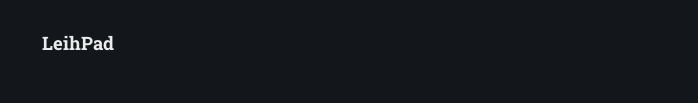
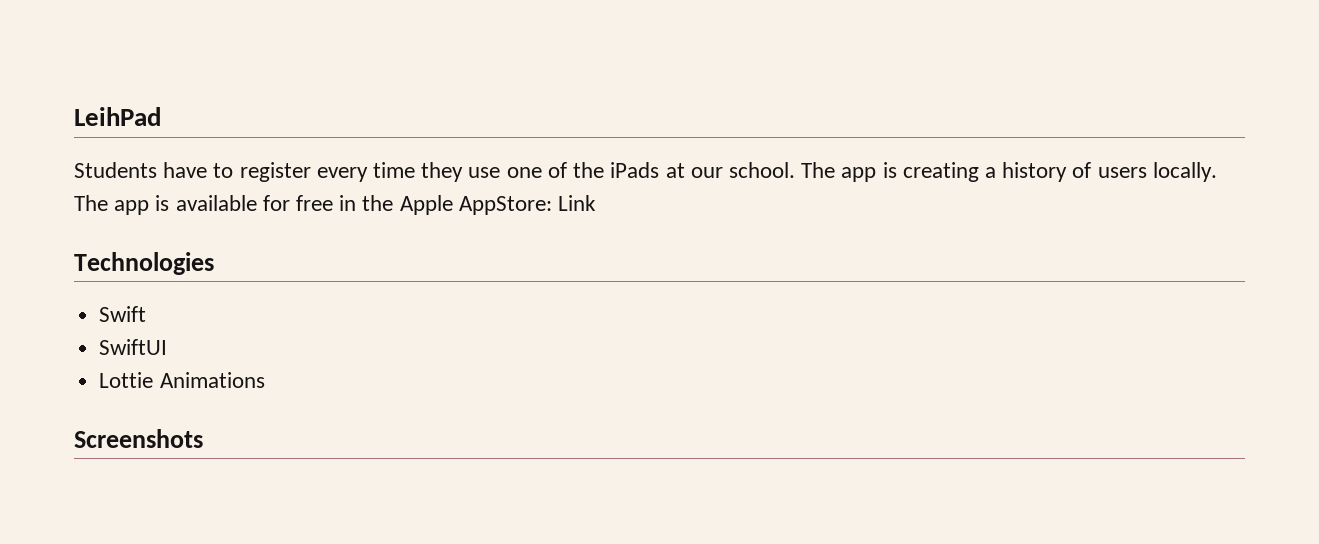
(114, 43) none -> [74,162,1217,182] [74,195,597,215] [74,252,214,275] [99,306,147,322] [99,339,168,355] [99,372,265,388] [74,429,203,448] // Students have to register every time they use one of the iPads at our school. The app is creating a history of users locally. The app is available for free in the Apple AppStore: Link // Technologies // Swift // SwiftUI // Lottie Animations // Screenshots

